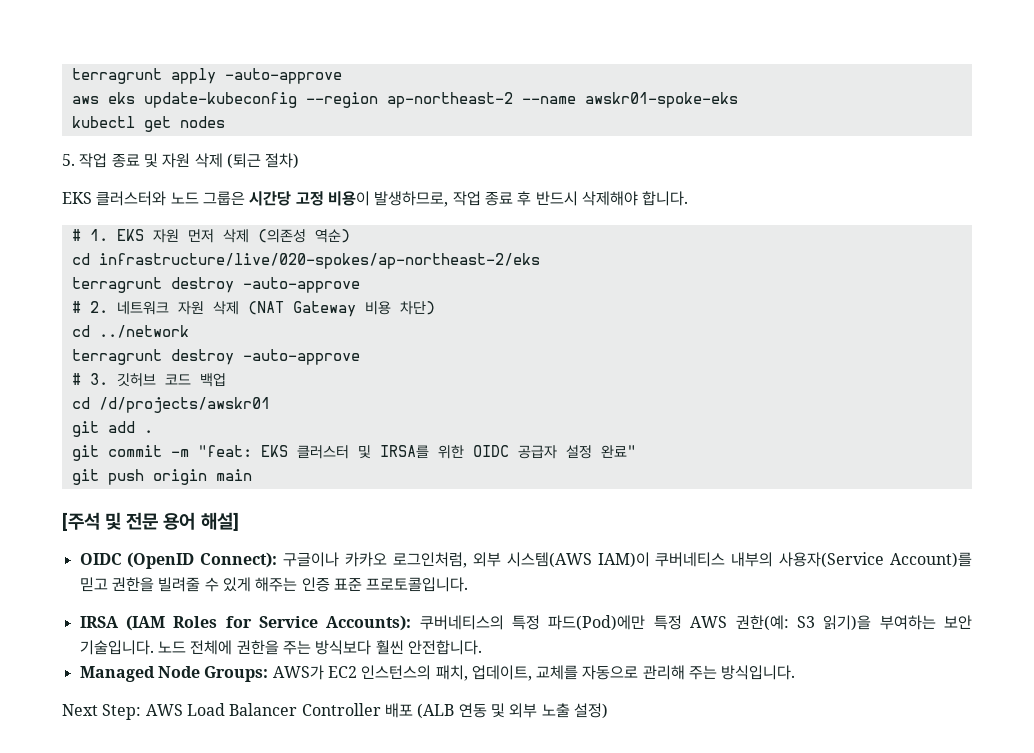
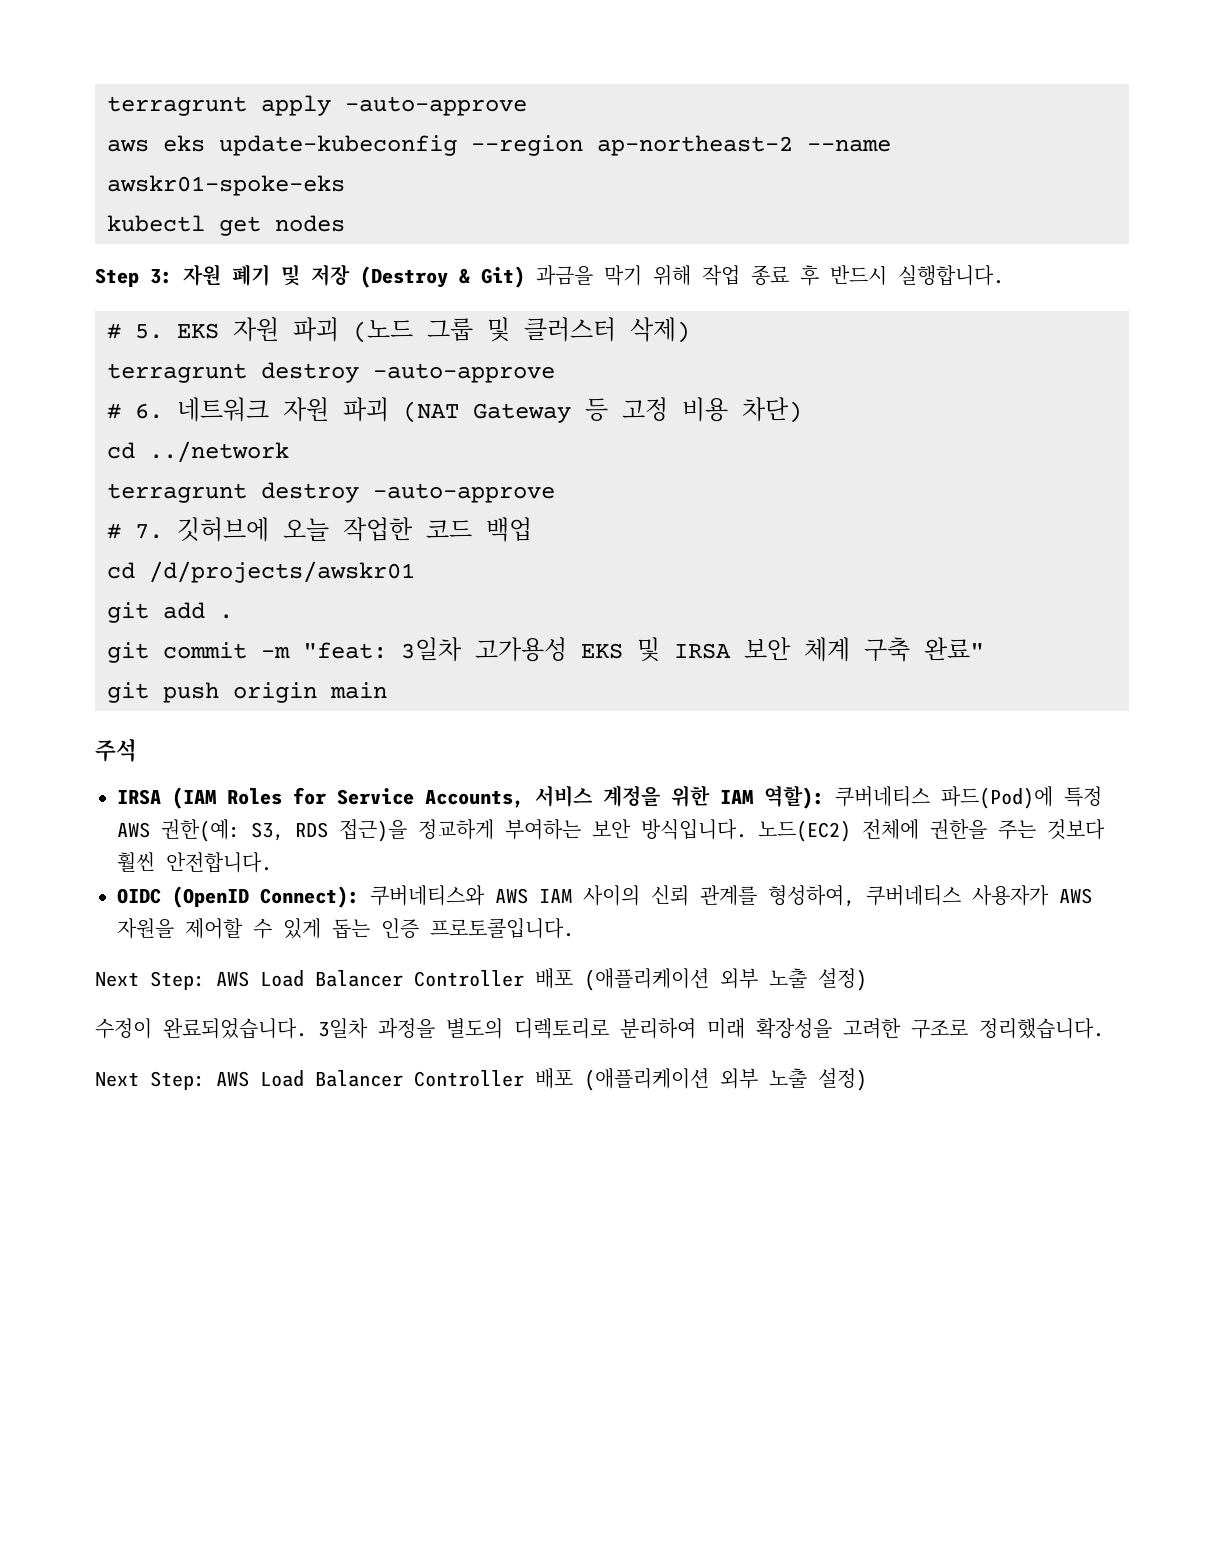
[62,153,300,169] [62,191,449,207] 5. 작업 종료 및 자원 삭제 (퇴근 절차) // EKS 클러스터와 노드 그룹은 시간당 고정 비용이 발생하므로, -> [95,264,691,288] Step 3: 자원 폐기 및 저장 (Destroy & Git) 과금을 막기 위해
[581,191,689,206] [71,229,108,241] 삭제해야 합니다. // # 1. -> [898,265,1004,286] [107,323,163,339] 실행합니다. // # 5.
[187,229,350,243] [71,253,540,269] [71,277,360,293] [71,301,108,313] 먼저 삭제 (의존성 역순) // cd infrastructure/live/020-spokes/ap-northeast-2/eks // terragrunt destroy -auto-approve // # 2. -> [293,317,690,343] [107,362,555,383] [107,403,163,419] 파괴 (노드 그룹 및 클러스터 삭제) // terragrunt destroy -auto-approve // # 6.
[212,301,239,315] 삭제 -> [343,397,389,422] 파괴
(356, 309) none -> [585,397,668,421] 등 고정
[89,373,156,387] 3. 깃허브 -> [135,517,413,542] 7. 깃허브에 오늘 작업한
[260,445,592,459] EKS 클러스터 및 IRSA를 위한 OIDC 공급자 설정 -> [401,637,910,662] 3일차 고가용성 EKS 및 IRSA 보안 체계 구축
[62,512,239,531] [79,552,973,569] [79,577,469,592] [주석 및 전문 용어 해설] // OIDC (OpenID Connect): 구글이나 카카오 로그인처럼, 외부 시스템(AWS IAM)이 쿠버네티스 내부의 사용자(Service Account)를 믿고 권한을 빌려줄 수 있게 해주는 인증 표준 프로토콜입니다. -> [95,739,137,762] 주석
[326,615,973,631] [79,640,186,655] Accounts): 쿠버네티스의 특정 파드(Pod)에만 특정 AWS 권한(예: S3 읽기)을 부여하는 보안 기술입니다. 노드 -> [425,785,1102,809] [117,819,851,842] Accounts, 서비스 계정을 위한 IAM 역할): 쿠버네티스 파드(Pod)에 특정 AWS 권한(예: S3, RDS 접근)을 정교하게 부여하는 보안 방식입니다. 노드(EC2)
[315,640,372,655] 방식보다 -> [1047,819,1105,840] 것보다
[79,665,796,682] [62,703,608,720] Managed Node Groups: AWS가 EC2 인스턴스의 패치, 업데이트, 교체를 자동으로 관리해 주는 방식입니다. // Next Step: AWS Load Balancer Controller 배포 (ALB 연동 및 외부 노출 설정) -> [117,885,1092,908] [117,918,574,939] [95,968,867,991] [95,1018,1104,1039] [95,1068,867,1091] OIDC (OpenID Connect): 쿠버네티스와 AWS IAM 사이의 신뢰 관계를 형성하여, 쿠버네티스 사용자가 AWS 자원을 제어할 수 있게 돕는 인증 프로토콜입니다. // Next Step: AWS Load Balancer Controller 배포 (애플리케이션 외부 노출 설정) // 수정이 완료되었습니다. 3일차 과정을 별도의 디렉토리로 분리하여 미래 확장성을 고려한 구조로 정리했습니다. // Next Step: AWS Load Balancer Controller 배포 (애플리케이션 외부 노출 설정)

